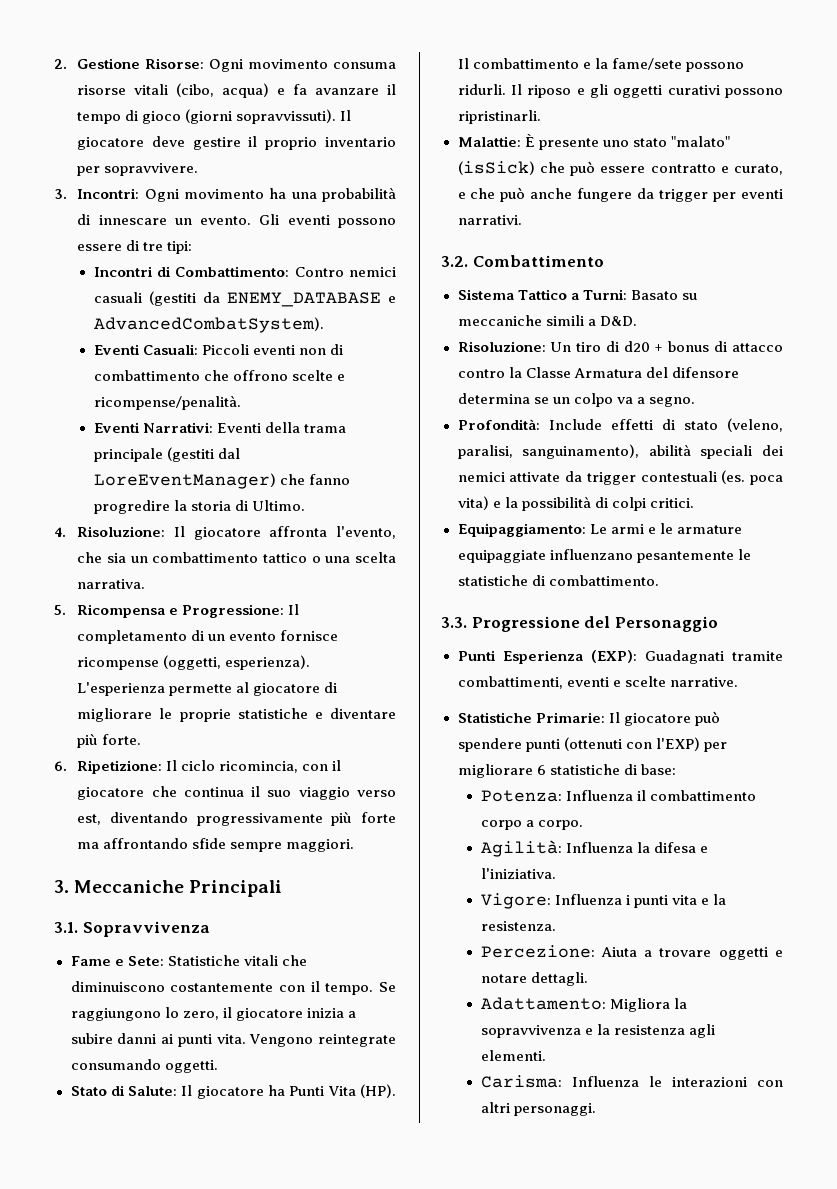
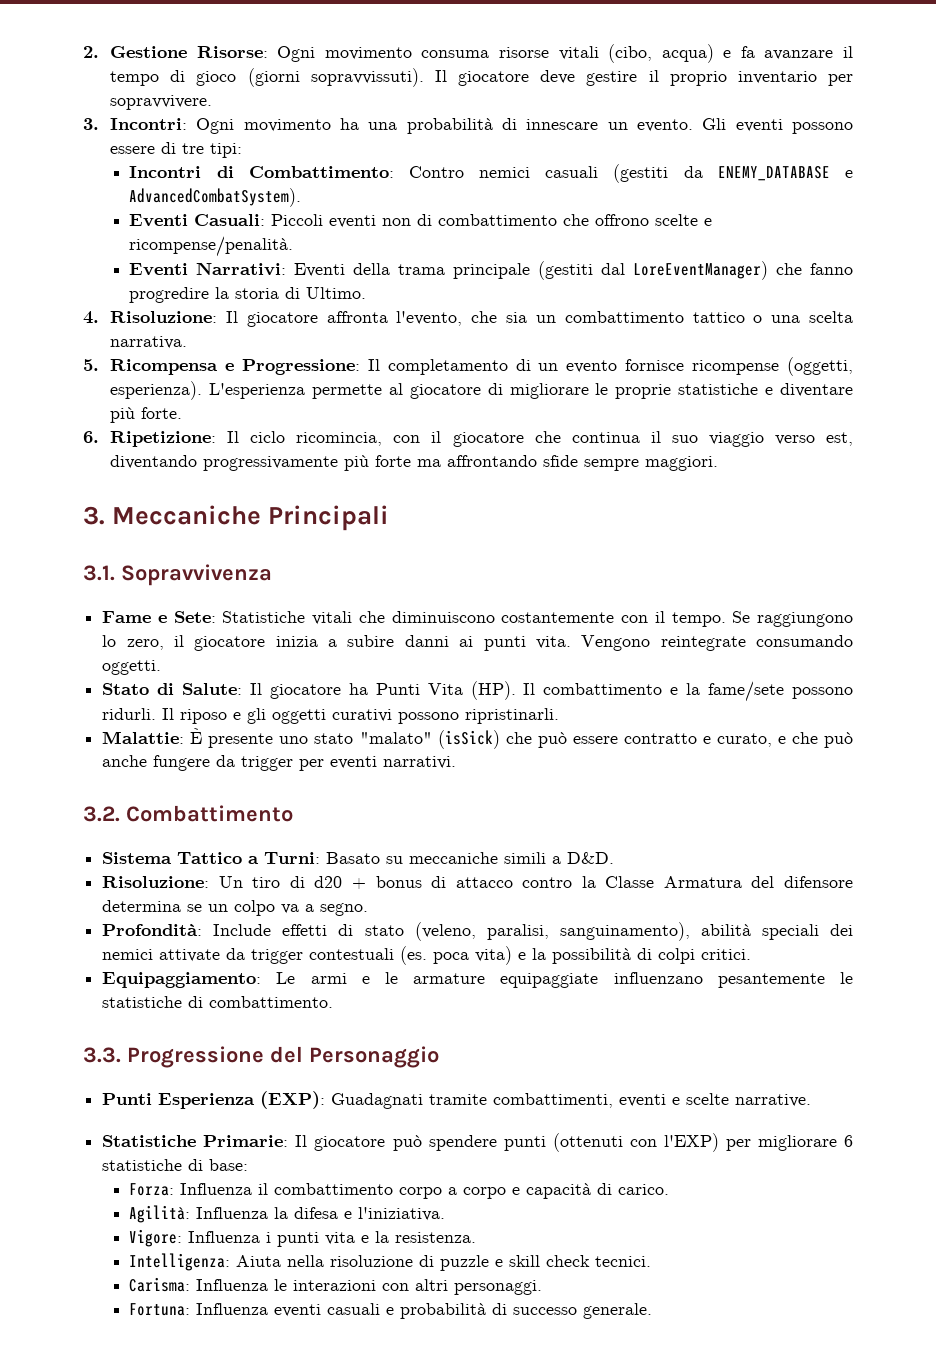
[480,790,562,802] Potenza: -> [129,1183,175,1196] Forza:
[537,820,583,830] corpo. -> [463,1183,670,1199] corpo e capacità di carico.
[480,945,783,960] [480,972,588,986] [480,997,687,1012] [480,1024,715,1038] [480,1050,546,1061] Percezione: Aiuta a trovare oggetti e notare dettagli. // Adattamento: Migliora la sopravvivenza e la resistenza agli elementi. -> [129,1253,652,1271] Intelligenza: Aiuta nella risoluzione di puzzle e skill check tecnici.
(596, 1109) none -> [129,1303,653,1319] // Fortuna: Influenza eventi casuali e probabilità di successo generale.

